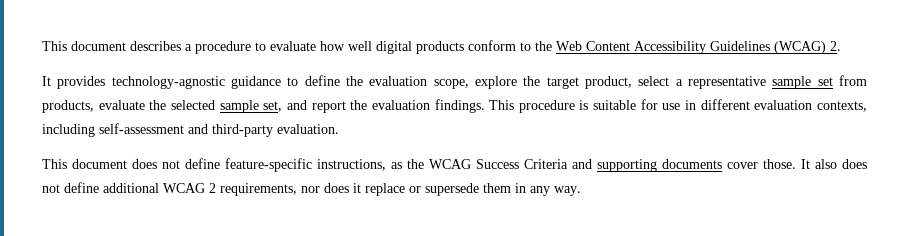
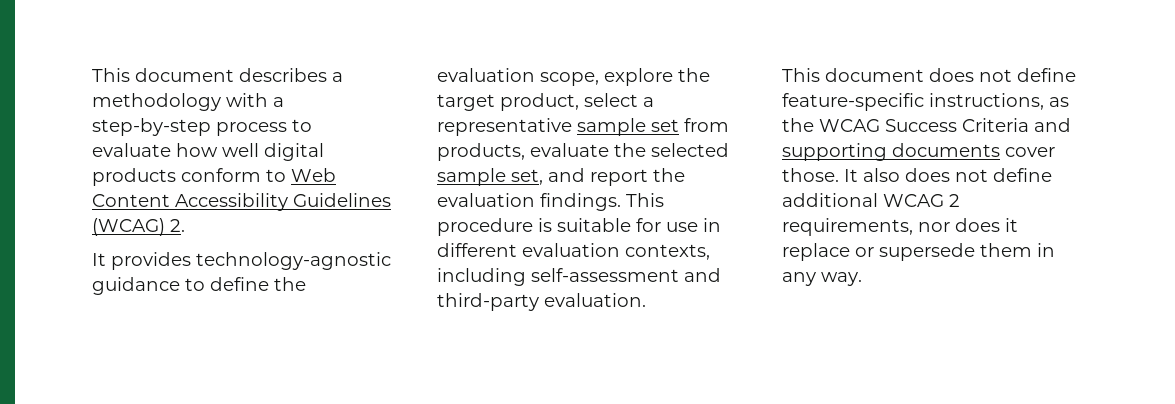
[195,41,251,54] procedure -> [92,93,284,111] [92,118,287,136] methodology with a step-by-step process
[535,41,552,51] the -> (286, 175) none

